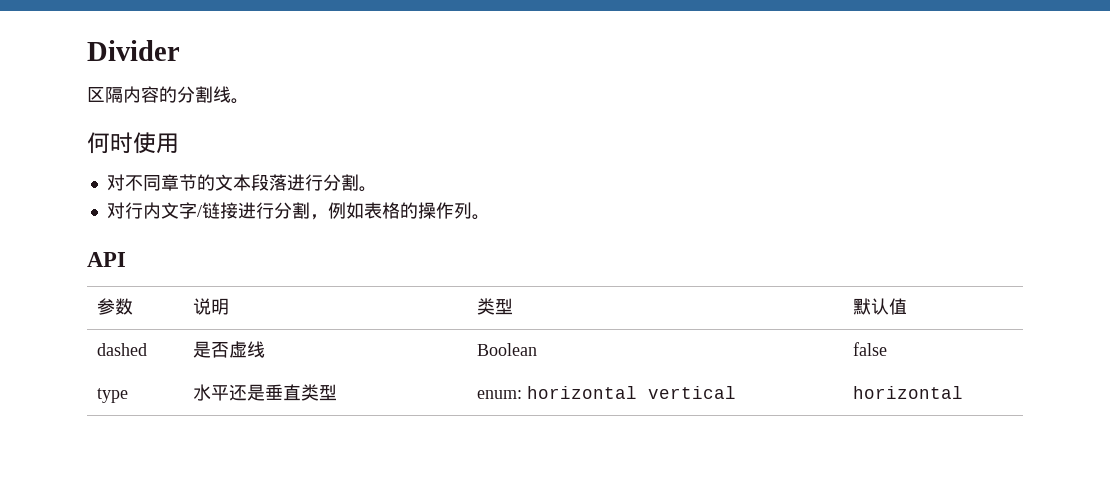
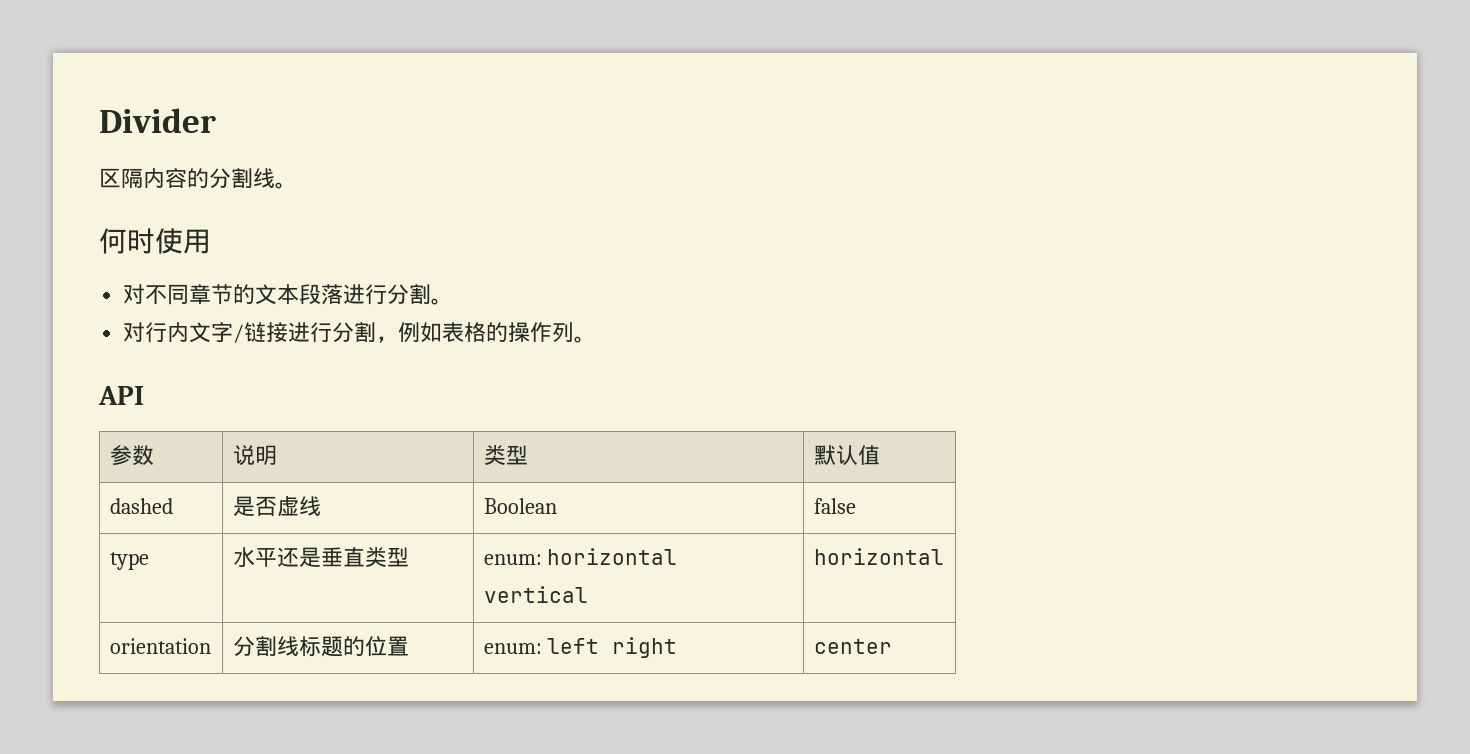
(964, 392) none -> [109,638,211,654] [232,636,409,657] [483,637,678,658] [813,639,892,654] // orientation | 分割线标题的位置 | enum: left right | center

